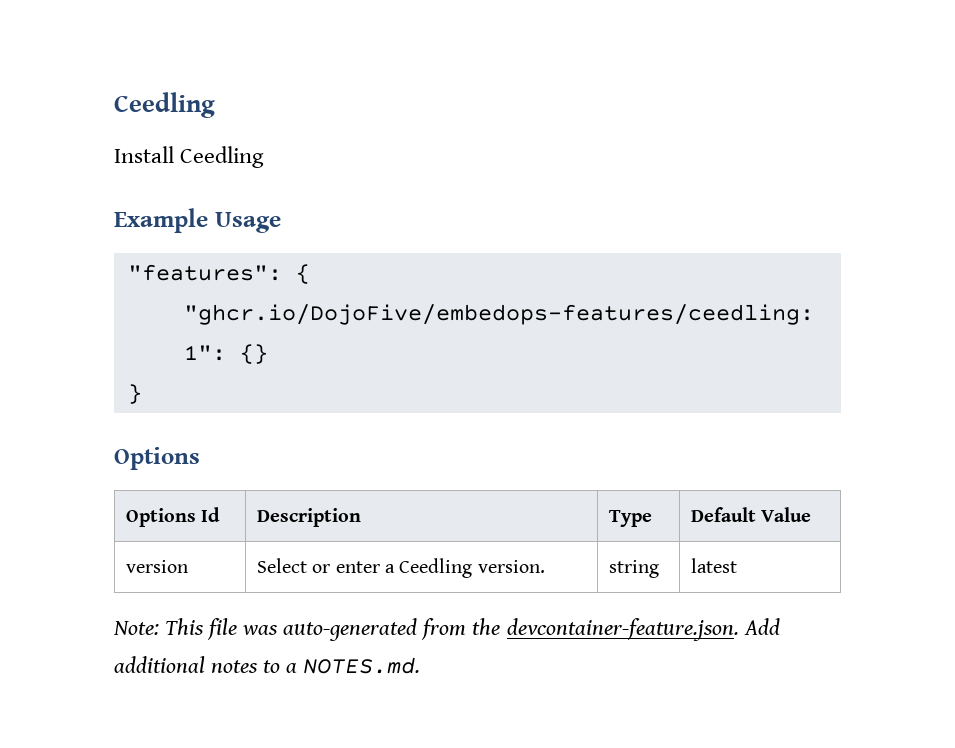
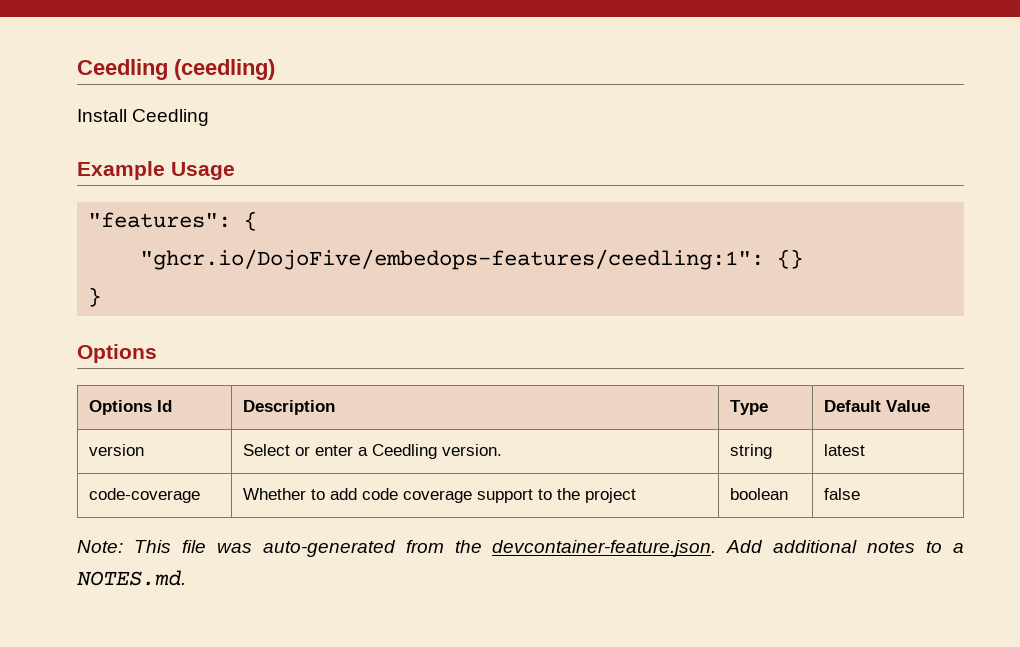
[114,92,215,118] Ceedling -> [77,59,275,80] Ceedling (ceedling)
(737, 565) none -> [88,488,200,503] [242,488,636,503] [729,488,788,500] [823,488,860,500] // code-coverage | Whether to add code coverage support to the project | boolean | false

